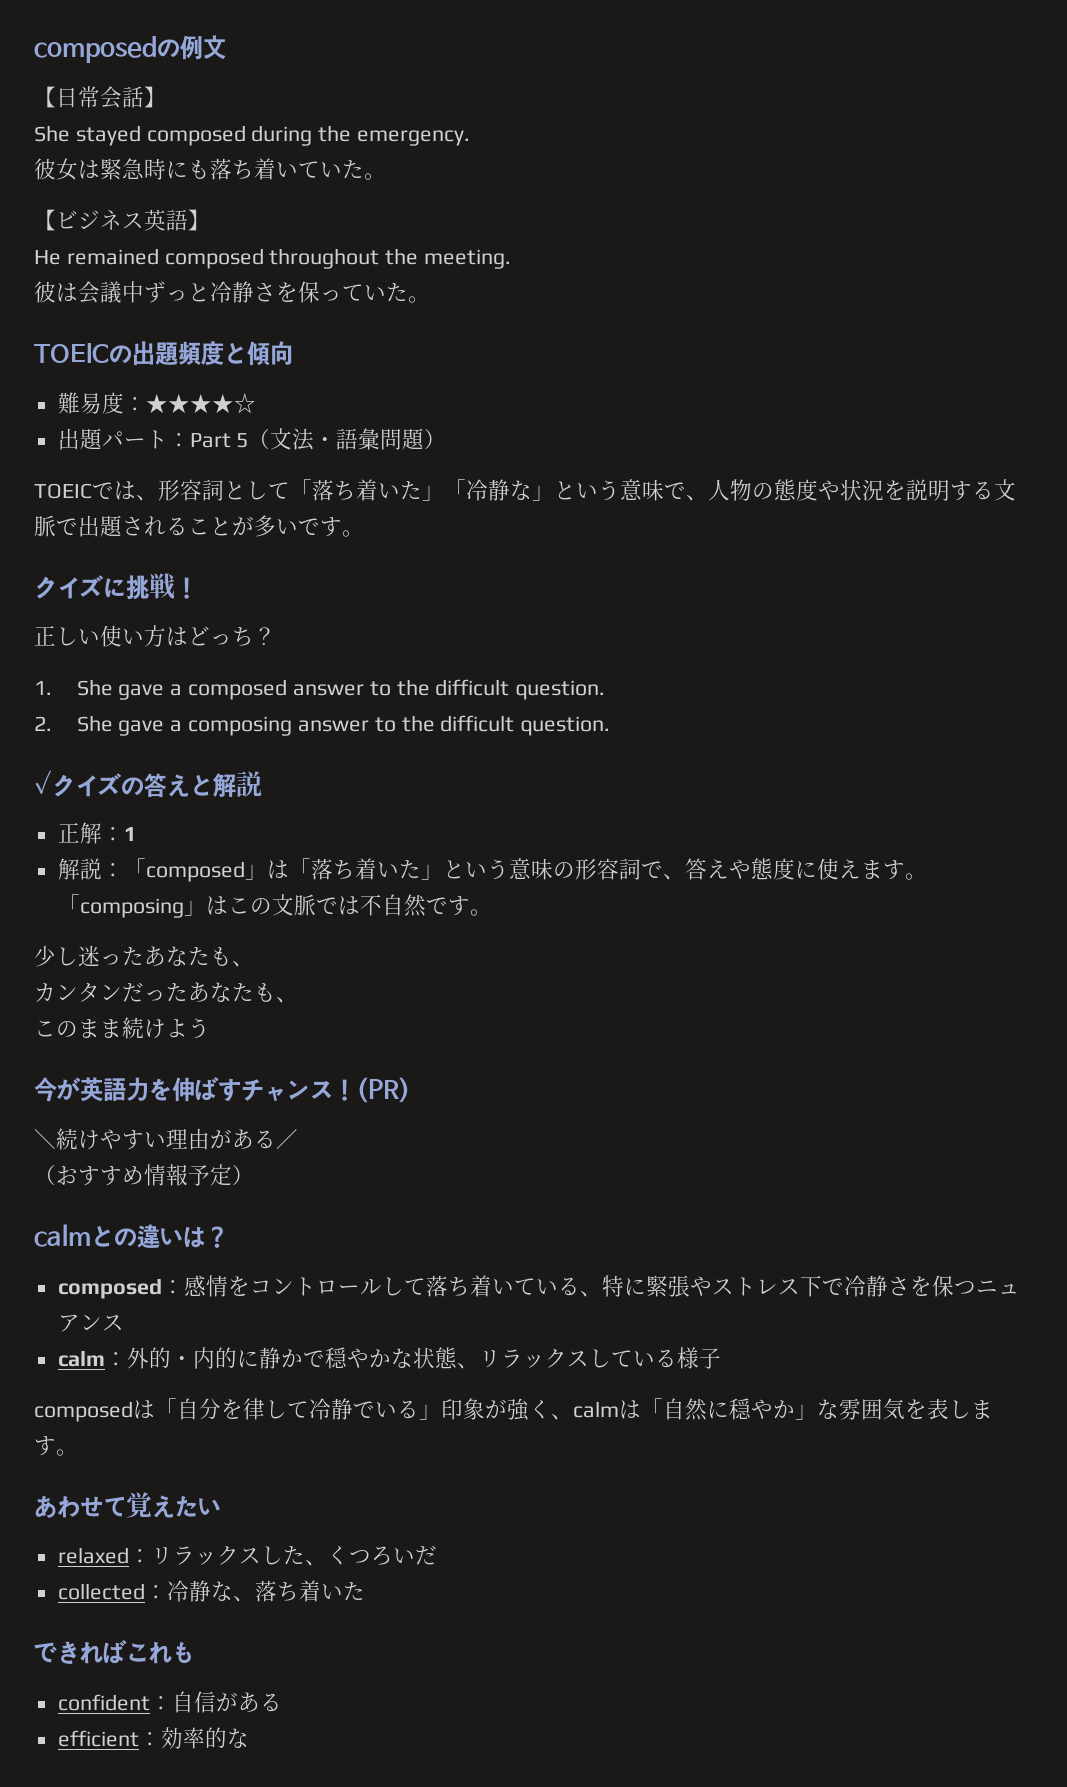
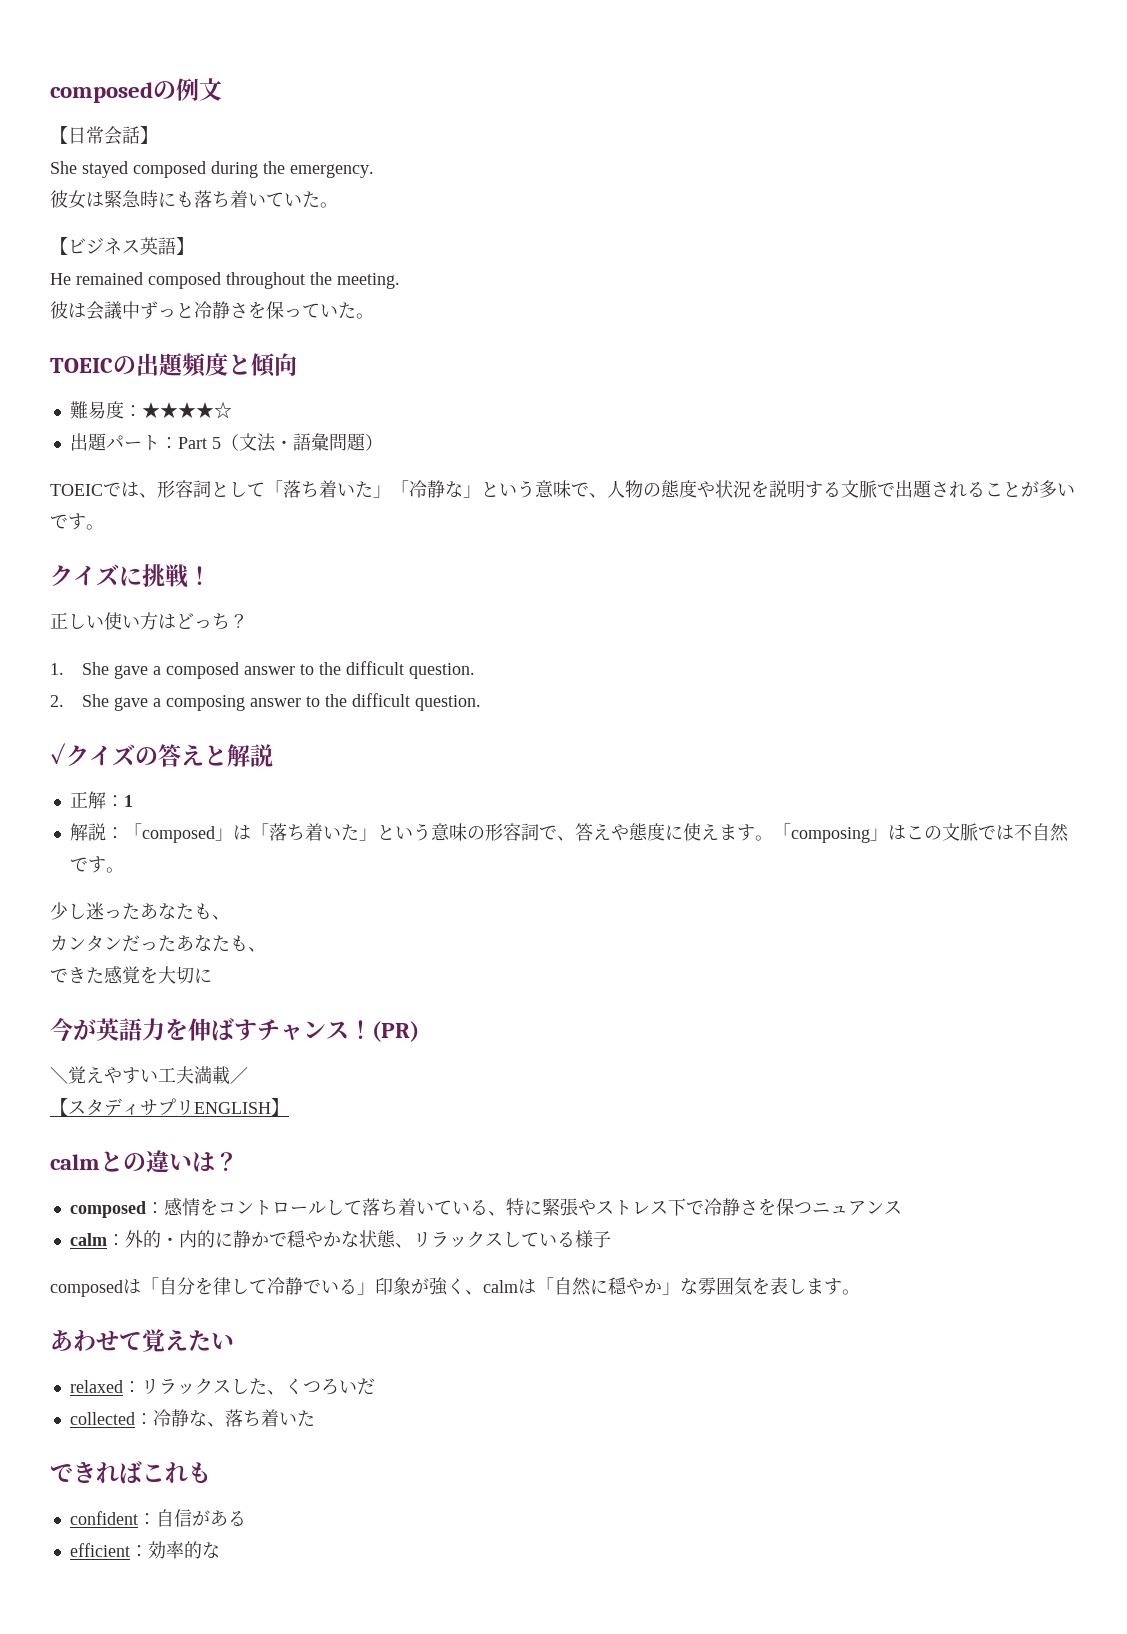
[34,1017,210,1039] このまま続けよう -> [50,966,212,984] できた感覚を大切に
[56,1128,298,1150] [34,1164,254,1186] 続けやすい理由がある／ // （おすすめ情報予定） -> [68,1066,248,1085] [50,1098,289,1116] 覚えやすい工夫満載／ // 【スタディサプリENGLISH】

